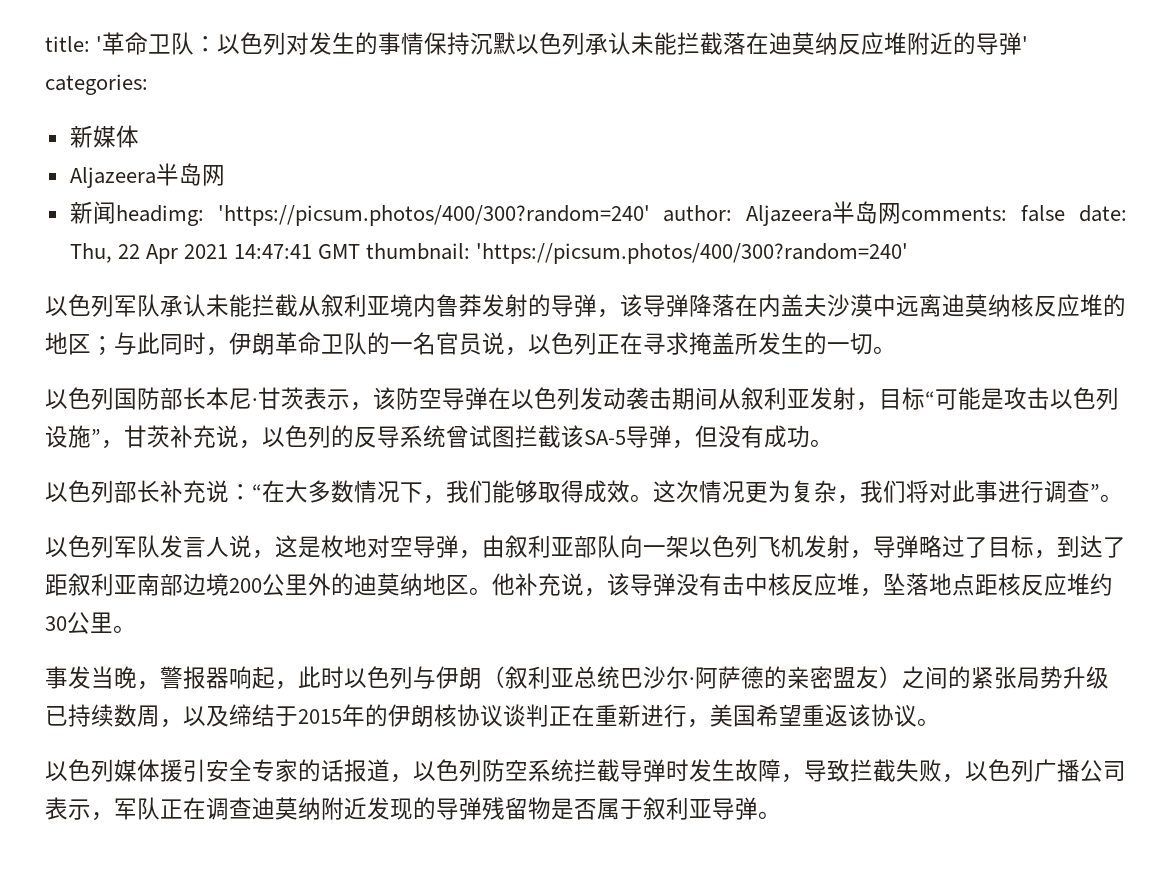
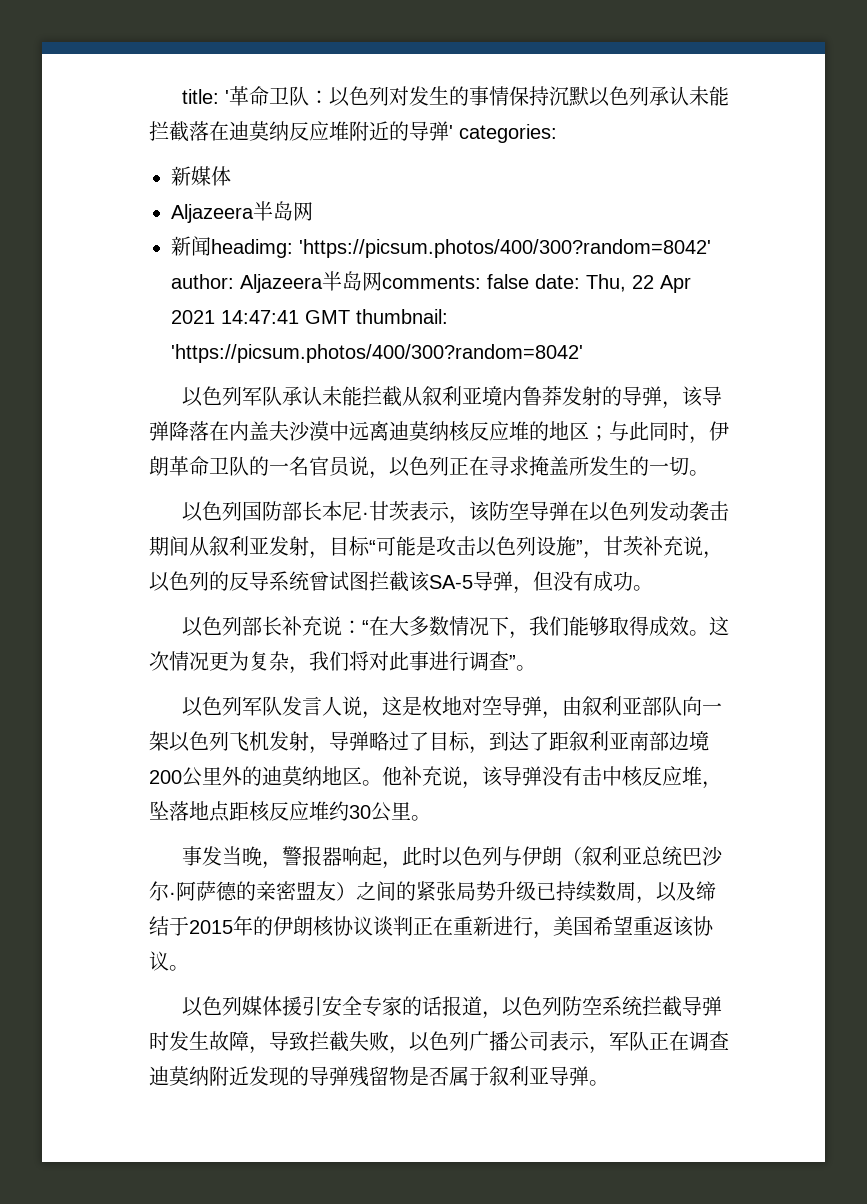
[217,205,650,226] 'https://picsum.photos/400/300?random=240' -> [299,239,711,258] 'https://picsum.photos/400/300?random=8042'
[476,243,909,264] 'https://picsum.photos/400/300?random=240' -> [171,344,583,363] 'https://picsum.photos/400/300?random=8042'

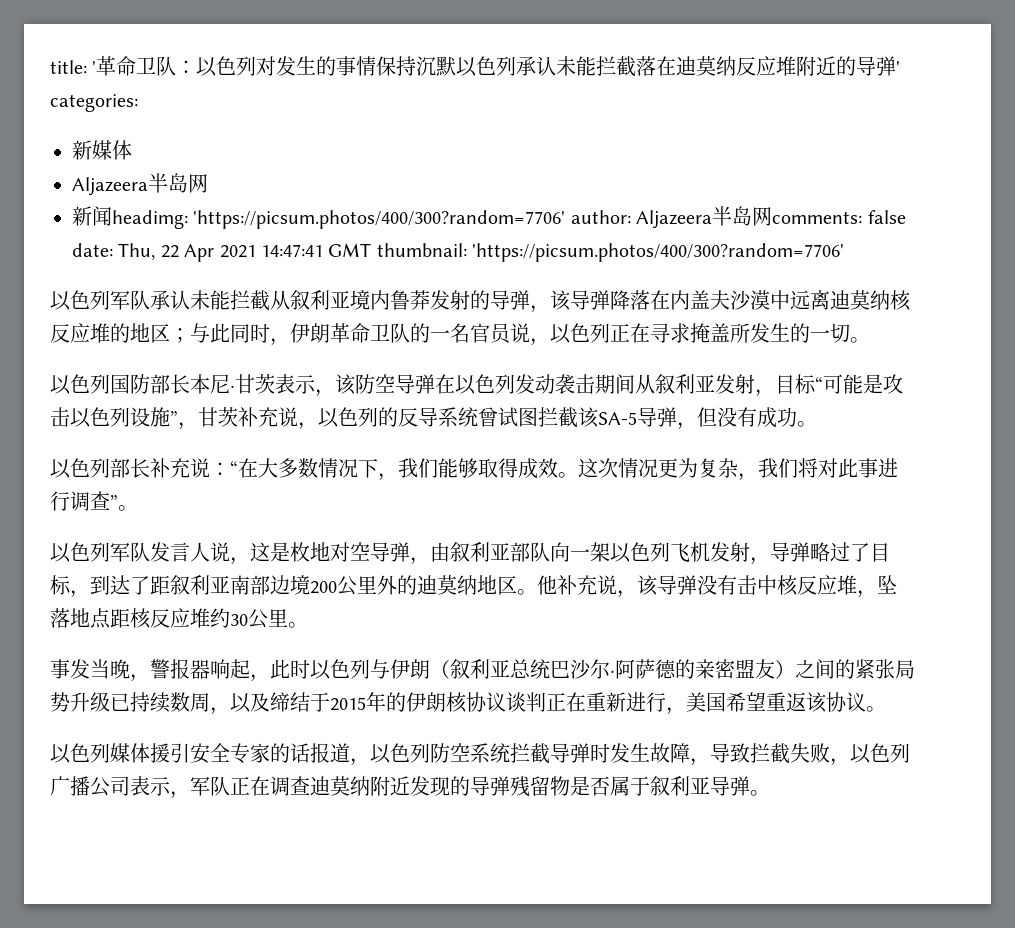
[299,239,711,258] 'https://picsum.photos/400/300?random=8042' -> [193,210,566,229] 'https://picsum.photos/400/300?random=7706'
[171,344,583,363] 'https://picsum.photos/400/300?random=8042' -> [472,243,845,262] 'https://picsum.photos/400/300?random=7706'

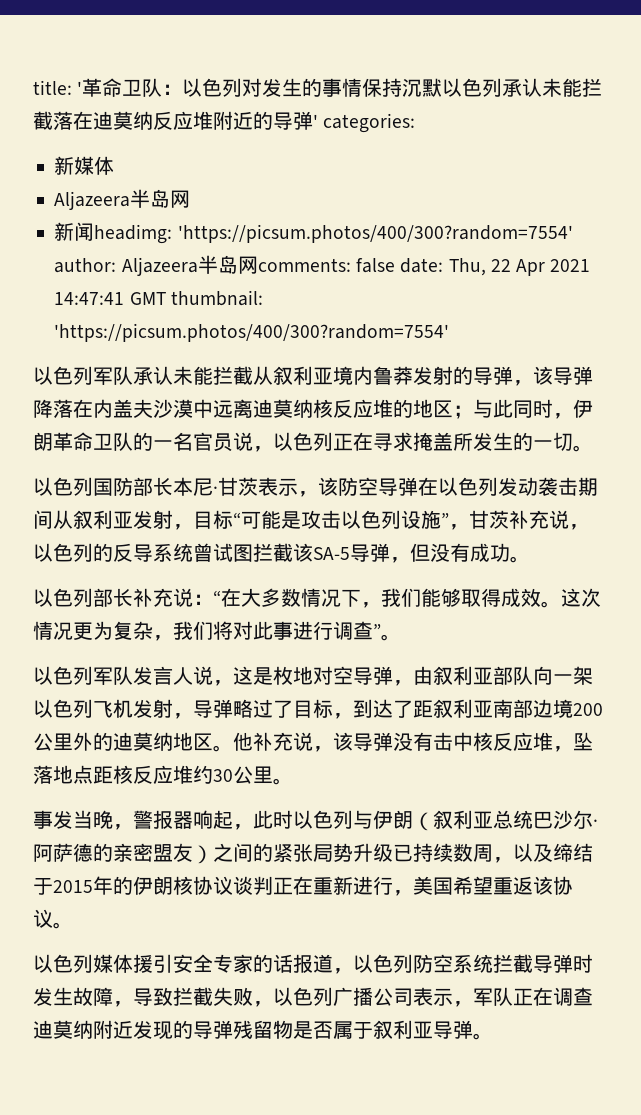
[193,210,566,229] 'https://picsum.photos/400/300?random=7706' -> [177,224,573,243] 'https://picsum.photos/400/300?random=7554'
[472,243,845,262] 'https://picsum.photos/400/300?random=7706' -> [54,323,450,342] 'https://picsum.photos/400/300?random=7554'

